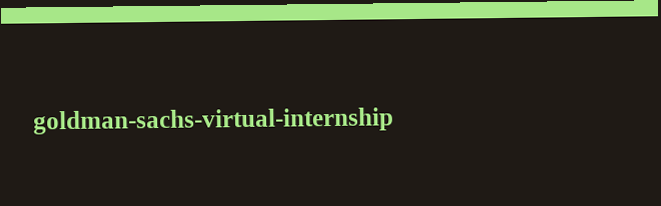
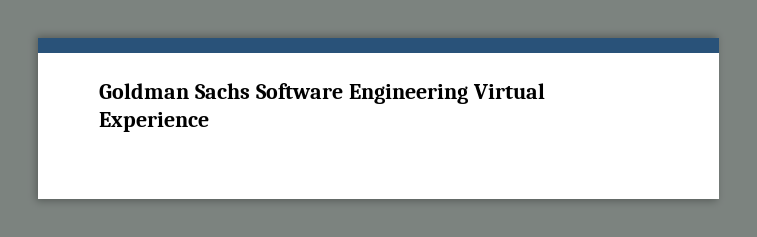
[33,107,394,135] goldman-sachs-virtual-internship -> [99,83,545,104] [99,112,209,132] Goldman Sachs Software Engineering Virtual Experience

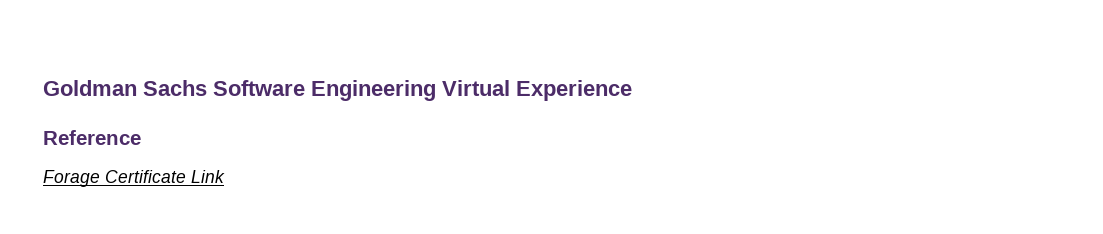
(209, 122) none -> [43,130,141,145] [43,170,225,187] // Reference // Forage Certificate Link

